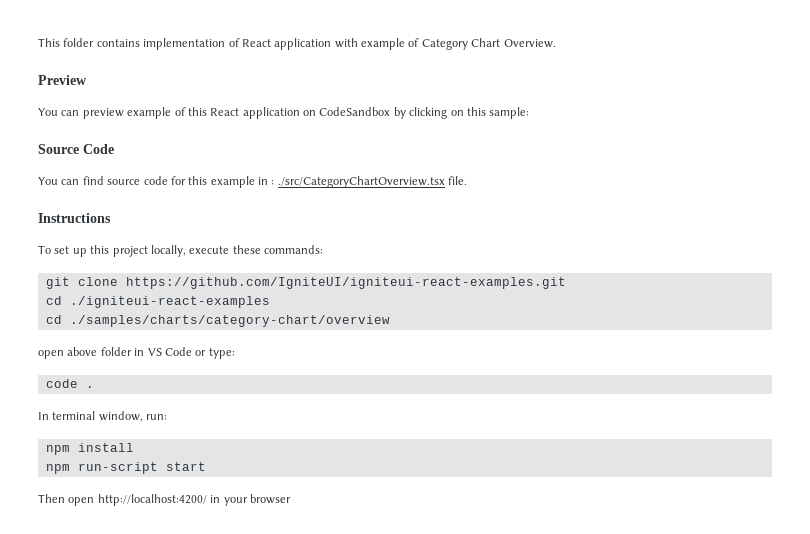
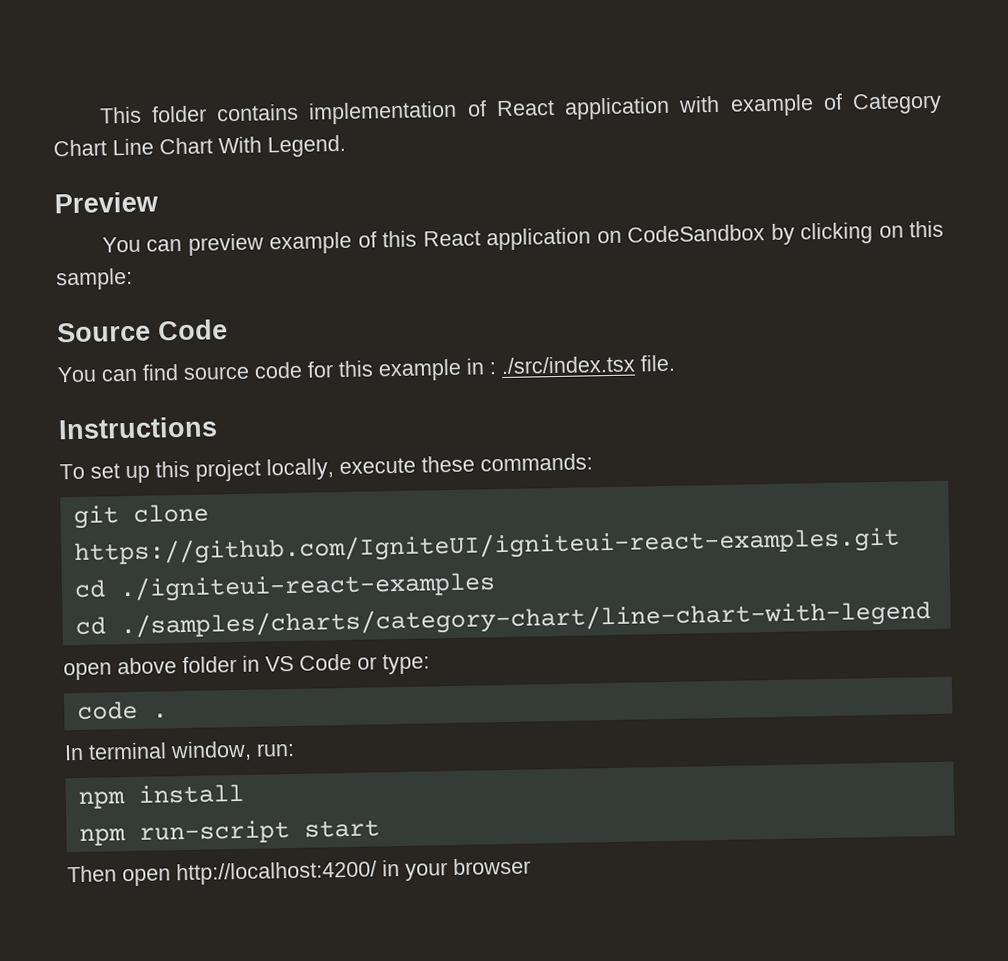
[503,39,556,48] Overview. -> [112,134,346,158] Line Chart With Legend.
[277,176,445,188] ./src/CategoryChartOverview.tsx -> [501,355,635,375] ./src/index.tsx
[69,315,390,327] ./samples/charts/category-chart/overview -> [119,600,931,640] ./samples/charts/category-chart/line-chart-with-legend

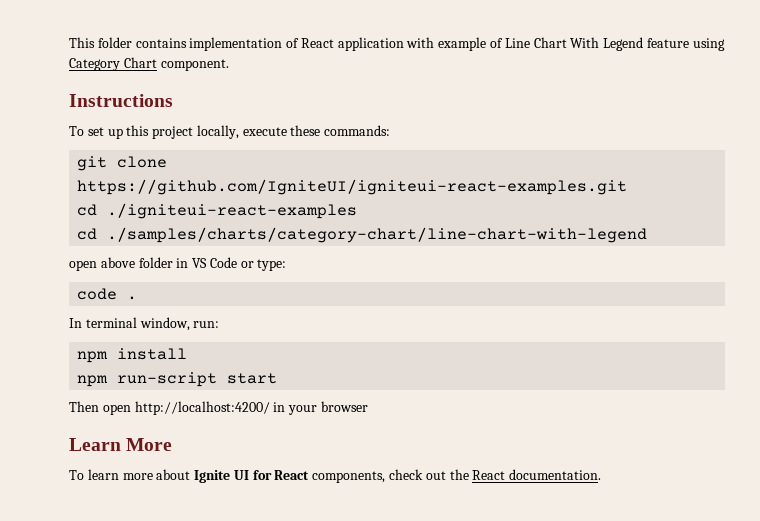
[851,92,942,115] [53,139,107,157] Category Chart -> (504, 43) none
[267,134,346,158] [54,191,159,214] [101,220,945,256] [55,267,133,291] [56,319,228,343] [57,354,675,383] Legend. // Preview // You can preview example of this React application on CodeSandbox by clicking on this sample: // Source Code // You can find source code for this example in : ./src/index.tsx file. -> [603,37,725,51] [69,57,229,71] Legend feature using Category Chart component.
(531, 866) none -> [69,438,173,451] [69,469,602,483] // Learn More // To learn more about Ignite UI for React components, check out the React documentation.

